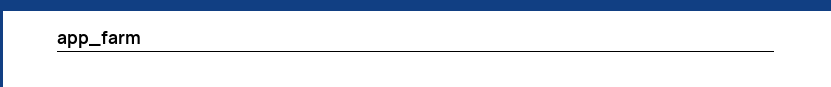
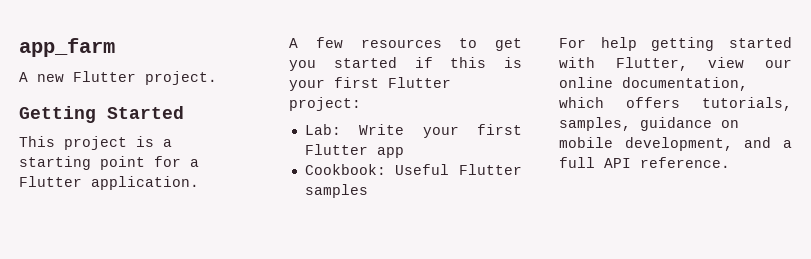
(141, 39) none -> [19,71,217,85] [19,106,184,123] [19,136,172,150] [19,156,199,170] [19,176,199,190] [289,37,522,51] [289,57,522,71] [289,77,451,91] [289,97,361,111] [304,124,522,138] [304,144,404,158] [304,164,522,175] [304,184,368,198] [559,37,792,51] [559,57,792,71] [559,77,748,91] [559,97,792,111] [559,117,739,131] [559,137,792,151] [559,157,730,168] // A new Flutter project. // Getting Started // This project is a starting point for a Flutter application. // A few resources to get you started if this is your first Flutter project: // Lab: Write your first Flutter app // Cookbook: Useful Flutter samples // For help getting started with Flutter, view our online documentation, which offers tutorials, samples, guidance on mobile development, and a full API reference.

